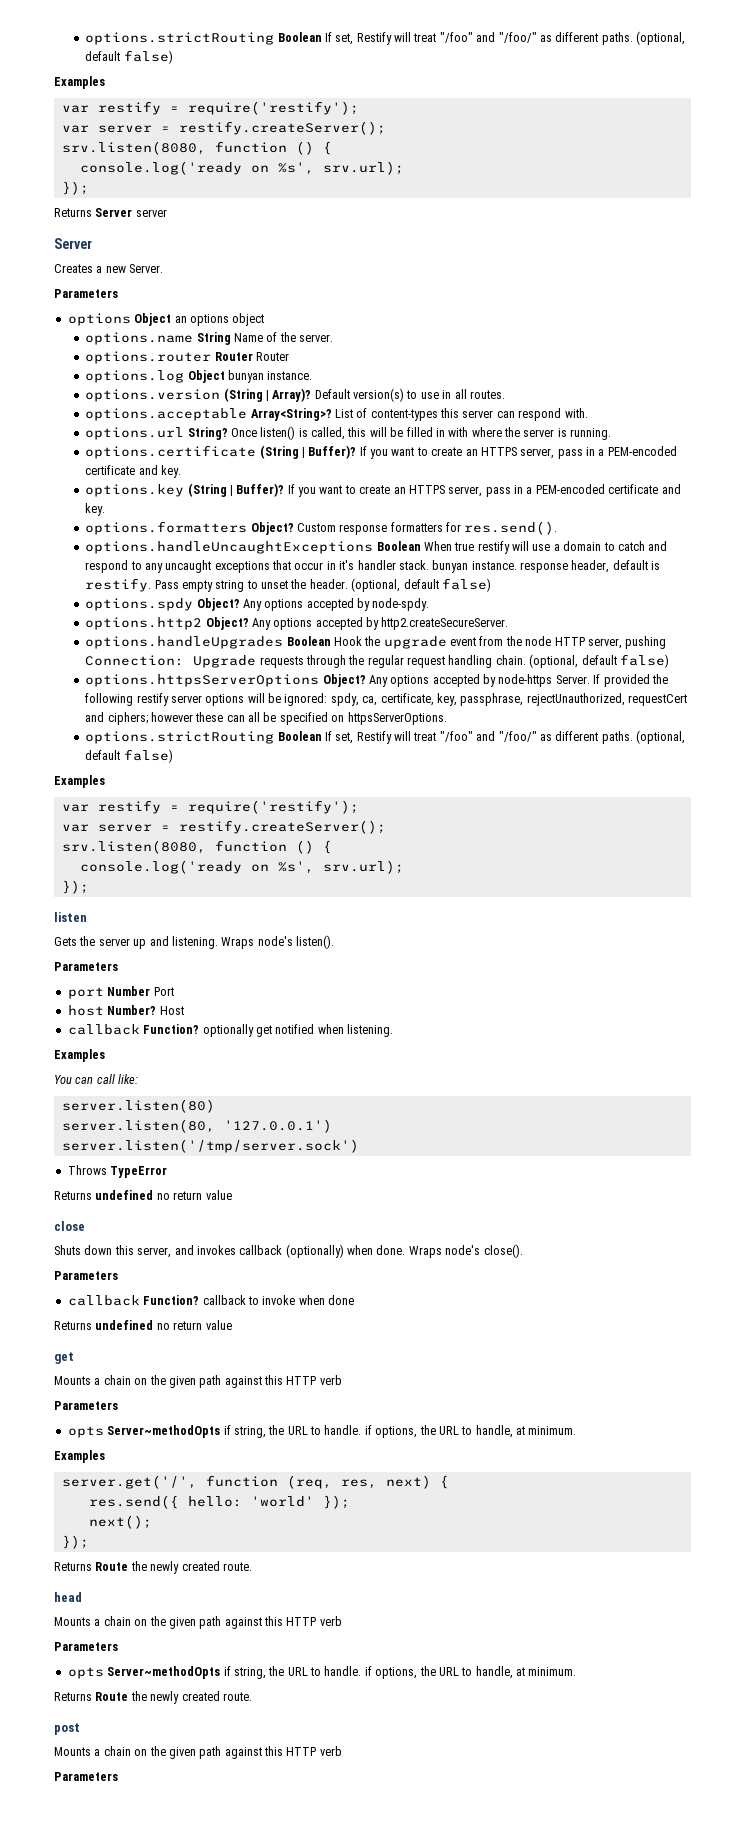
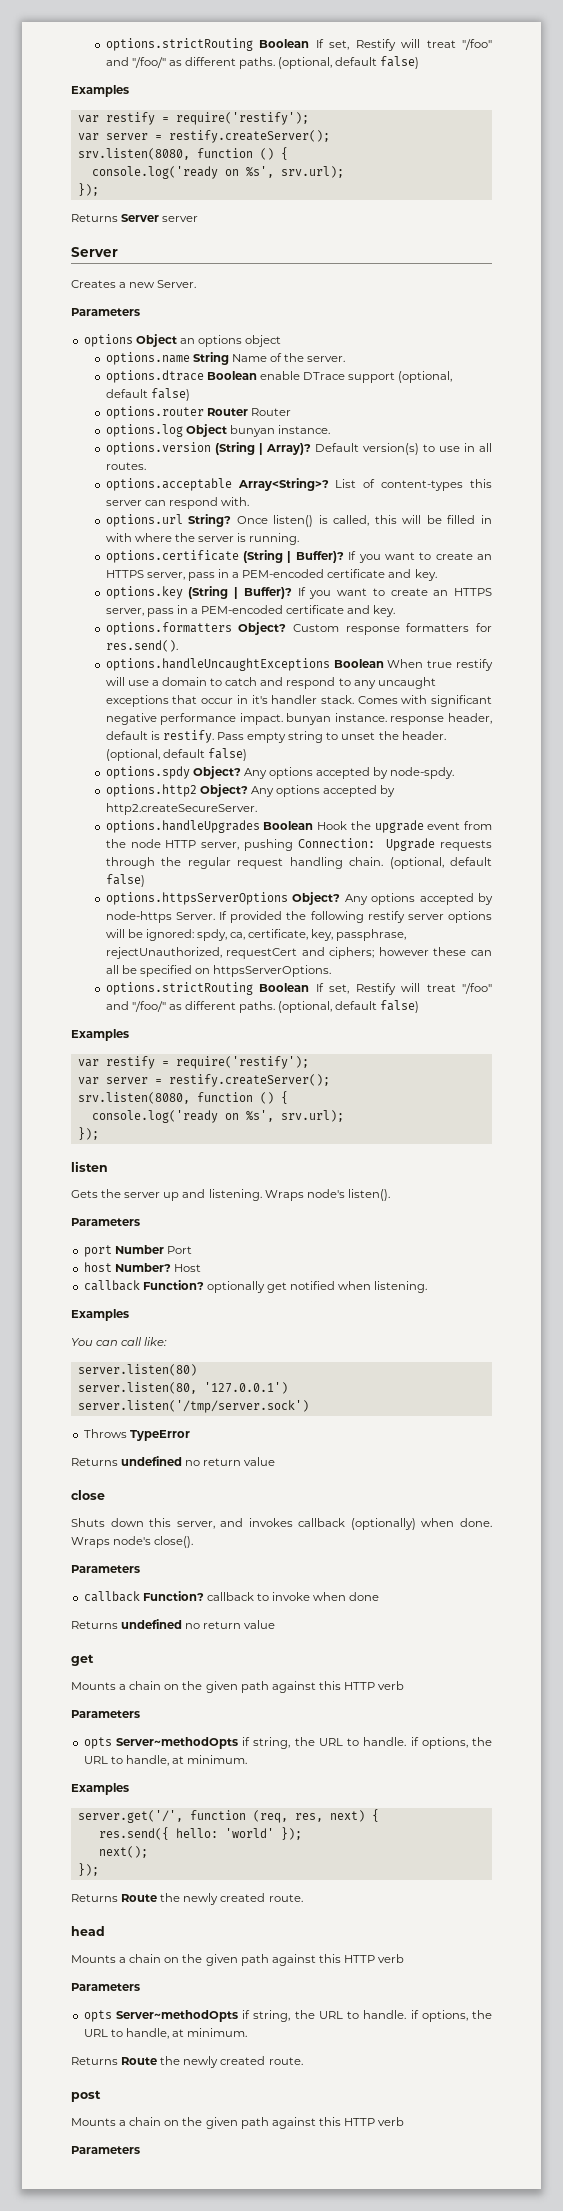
(333, 338) none -> [105,370,453,383] [105,388,190,401] // options.dtrace Boolean enable DTrace support (optional, default false)
(429, 565) none -> [357,695,492,707] [105,713,283,725] Comes with significant negative performance impact.

